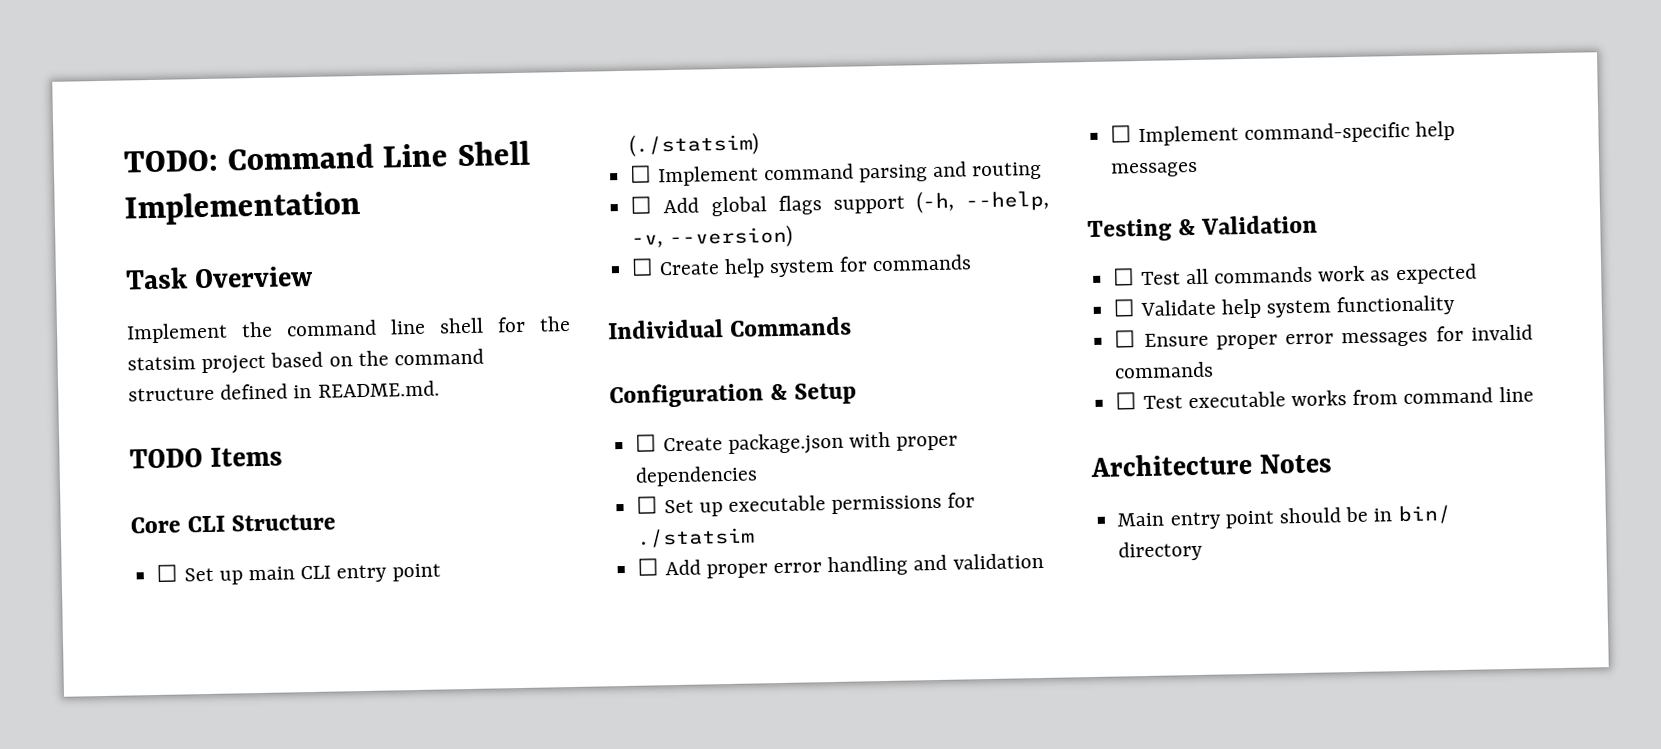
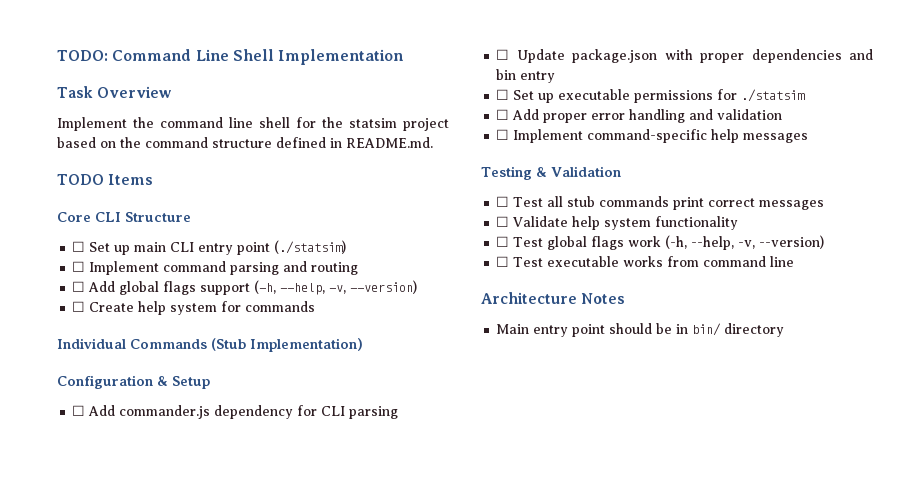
(853, 326) none -> [211,338,363,352] (Stub Implementation)
[662,437,723,452] Create -> [88,405,399,419] [496,49,565,63] Add commander.js dependency for CLI parsing // ☐ Update
(759, 476) none -> [849,49,873,60] [496,69,556,83] and bin entry
[1213,263,1477,285] commands work as expected -> [567,196,825,210] stub commands print correct messages
[1143,324,1533,350] [1114,361,1215,379] Ensure proper error messages for invalid commands -> [513,235,825,250] Test global flags work (-h, --help, -v, --version)

